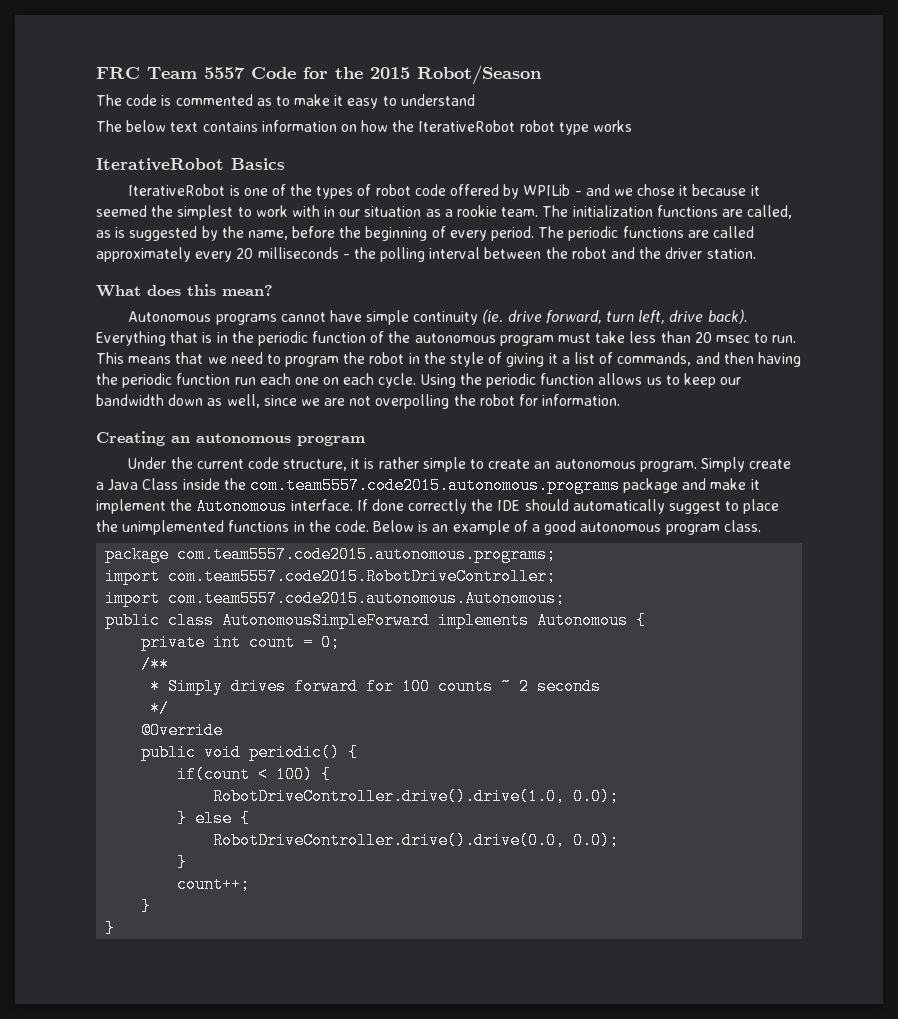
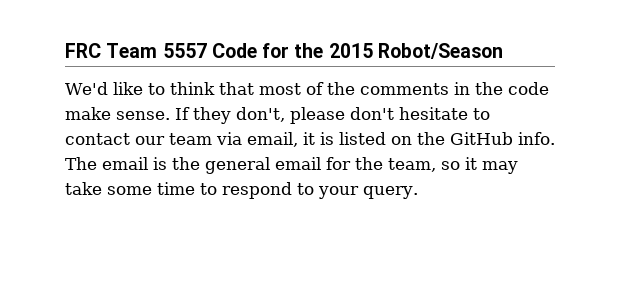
[96,94,475,109] [96,120,633,135] [96,158,285,171] [128,184,760,199] [96,205,793,220] [96,226,754,241] [96,247,756,262] [96,284,273,297] [128,309,747,325] [96,331,797,346] [96,352,801,367] [96,373,742,388] [96,394,621,409] [96,431,365,446] [128,457,792,472] [96,477,760,494] [96,498,780,515] [96,520,761,535] [105,546,557,563] [105,568,557,585] [105,590,566,607] [105,612,647,629] [141,634,341,651] [141,656,170,673] [150,678,602,695] [150,700,170,717] [141,722,224,739] [141,744,359,761] [177,766,332,783] [213,788,620,805] [177,810,251,827] [213,832,620,849] [177,854,188,871] [177,876,251,893] [141,898,152,915] [105,920,116,937] The code is commented as to make it easy to understand // The below text contains information on how the IterativeRobot robot type works // IterativeRobot Basics // IterativeRobot is one of the types of robot code offered by WPILib - and we chose it because it seemed the simplest to work with in our situation as a rookie team. The initialization functions are called, as is suggested by the name, before the beginning of every period. The periodic functions are called approximately every 20 milliseconds - the polling interval between the robot and the driver station. // What does this mean? // Autonomous programs cannot have simple continuity (ie. drive forward, turn left, drive back). Everything that is in the periodic function of the autonomous program must take less than 20 msec to run. This means that we need to program the robot in the style of giving it a list of commands, and then having the periodic function run each one on each cycle. Using the periodic function allows us to keep our bandwidth down as well, since we are not overpolling the robot for information. // Creating an autonomous program // Under the current code structure, it is rather simple to create an autonomous program. Simply create a Java Class inside the com.team5557.code2015.autonomous.programs package and make it implement the Autonomous interface. If done correctly the IDE should automatically suggest to place the unimplemented functions in the code. Below is an example of a good autonomous program class. // package com.team5557.code2015.autonomous.programs; // import com.team5557.code2015.RobotDriveController; // import com.team5557.code2015.autonomous.Autonomous; // public class AutonomousSimpleForward implements Autonomous { // private int count = 0; // /** // * Simply drives forward for 100 counts ~ 2 seconds // */ // @Override // public void periodic() { // if(count < 100) { // RobotDriveController.drive().drive(1.0, 0.0); // } else { // RobotDriveController.drive().drive(0.0, 0.0); // } // count++; // } // } -> [65,82,549,95] [65,107,490,124] [65,132,555,147] [65,157,518,174] [65,182,418,199] We'd like to think that most of the comments in the code make sense. If they don't, please don't hesitate to contact our team via email, it is listed on the GitHub info. The email is the general email for the team, so it may take some time to respond to your query.

